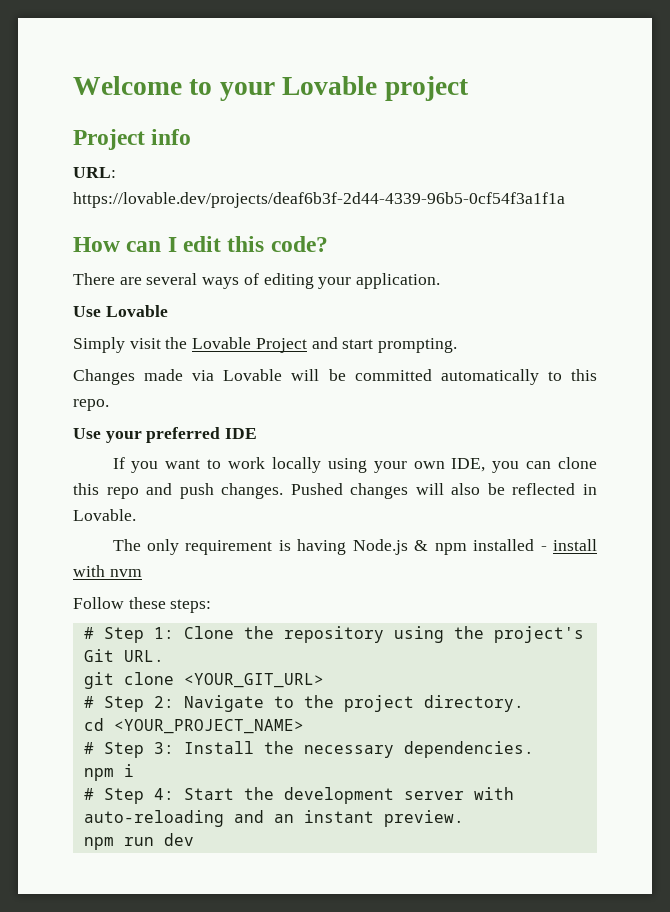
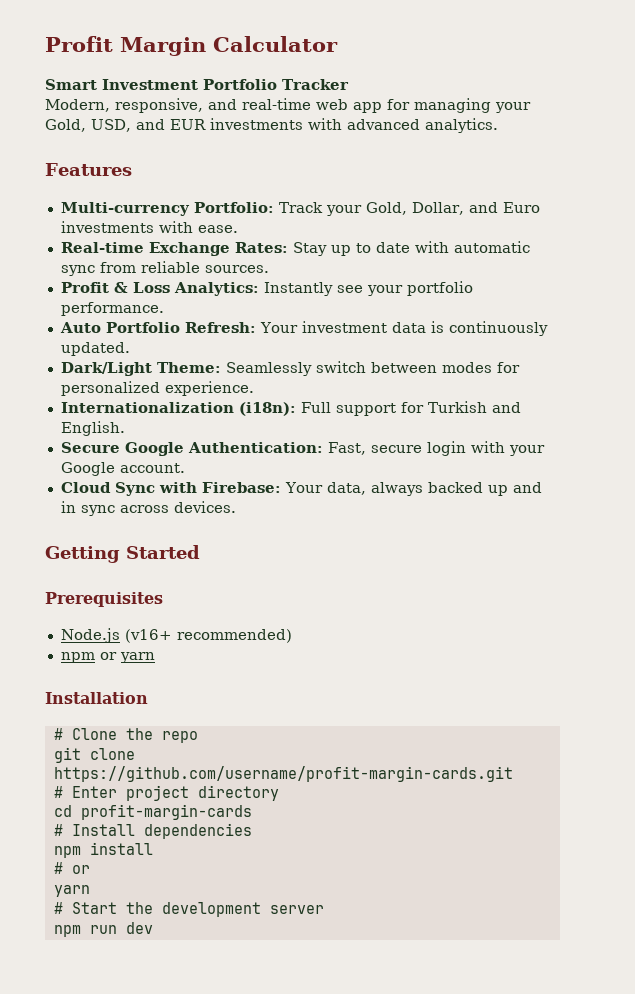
[73,76,469,101] [73,129,192,150] [73,167,116,178] [73,192,565,208] [73,236,328,252] [73,273,441,289] [73,305,168,317] [73,337,458,353] [73,369,597,385] [73,399,109,411] [73,427,258,443] [112,457,598,473] [73,483,597,499] [73,509,136,521] [112,539,597,555] [73,565,142,577] [73,597,212,613] [83,626,584,643] [83,649,164,662] Welcome to your Lovable project // Project info // URL: https://lovable.dev/projects/deaf6b3f-2d44-4339-96b5-0cf54f3a1f1a // How can I edit this code? // There are several ways of editing your application. // Use Lovable // Simply visit the Lovable Project and start prompting. // Changes made via Lovable will be committed automatically to this repo. // Use your preferred IDE // If you want to work locally using your own IDE, you can clone this repo and push changes. Pushed changes will also be reflected in Lovable. // The only requirement is having Node.js & npm installed - install with nvm // Follow these steps: // # Step 1: Clone the repository using the project's Git URL. -> [45,36,338,56] [45,79,349,90] [45,98,531,113] [45,118,498,133] [45,163,132,176] [60,202,540,216] [60,221,238,233] [60,241,530,256] [60,261,269,276] [60,281,473,296] [60,302,164,316] [59,321,548,336] [60,342,130,356] [60,361,520,376] [60,381,254,396] [60,401,521,416] [60,421,125,436] [60,441,545,456] [60,462,185,476] [60,482,542,496] [60,501,236,516] [45,545,200,563] [45,592,163,607] [60,628,292,643] [60,652,155,663] [45,692,148,704] [53,728,198,743] Profit Margin Calculator // Smart Investment Portfolio Tracker // Modern, responsive, and real-time web app for managing your Gold, USD, and EUR investments with advanced analytics. // Features // Multi-currency Portfolio: Track your Gold, Dollar, and Euro investments with ease. // Real-time Exchange Rates: Stay up to date with automatic sync from reliable sources. // Profit & Loss Analytics: Instantly see your portfolio performance. // Auto Portfolio Refresh: Your investment data is continuously updated. // Dark/Light Theme: Seamlessly switch between modes for personalized experience. // Internationalization (i18n): Full support for Turkish and English. // Secure Google Authentication: Fast, secure login with your Google account. // Cloud Sync with Firebase: Your data, always backed up and in sync across devices. // Getting Started // Prerequisites // Node.js (v16+ recommended) // npm or yarn // Installation // # Clone the repo
[183,673,324,688] [83,695,524,712] <YOUR_GIT_URL> // # Step 2: Navigate to the project directory. -> [53,766,513,782] [53,785,279,801] https://github.com/username/profit-margin-cards.git // # Enter project directory
[113,719,304,734] [83,741,534,758] [83,764,134,781] [83,788,174,804] <YOUR_PROJECT_NAME> // # Step 3: Install the necessary dependencies. // npm i // # Step 4: -> [80,804,252,820] [53,823,252,839] [53,842,153,858] [53,862,90,874] [53,885,90,897] [53,902,63,914] profit-margin-cards // # Install dependencies // npm install // # or // yarn // #
[473,787,514,800] [83,810,464,827] with auto-reloading and an instant preview. -> (324, 909) none

